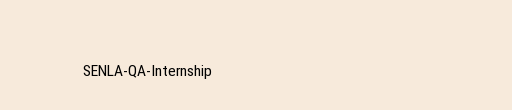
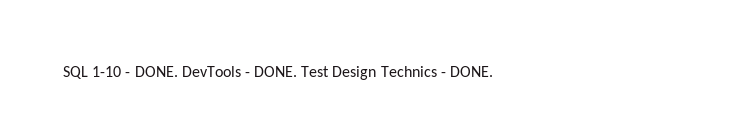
[83,65,212,79] SENLA-QA-Internship -> [63,66,494,80] SQL 1-10 - DONE. DevTools - DONE. Test Design Technics - DONE.

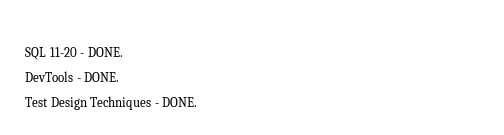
[92,66,178,77] 1-10 - DONE. -> [49,47,123,57] 11-20 - DONE. //
(298, 71) none -> (120, 77) //
[380,66,437,77] Technics -> [90,96,152,110] Techniques

